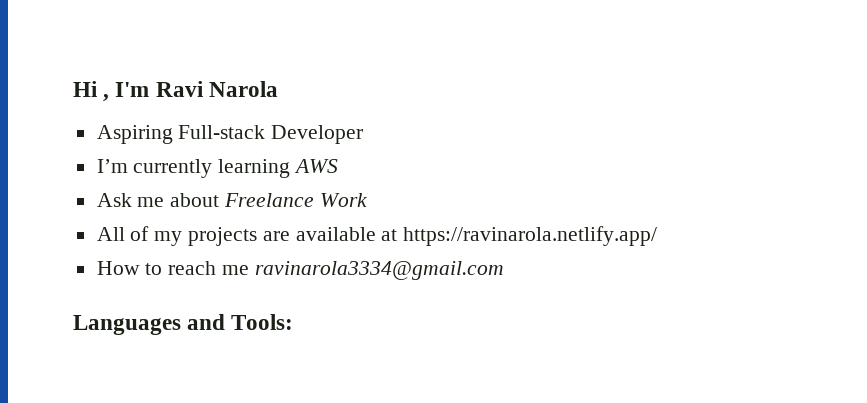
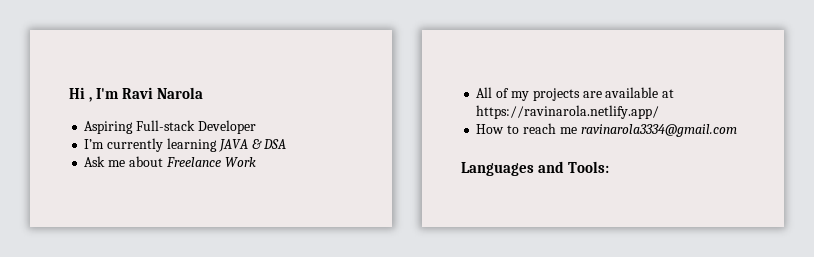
[294,159,339,173] AWS -> [218,139,287,152] JAVA & DSA

